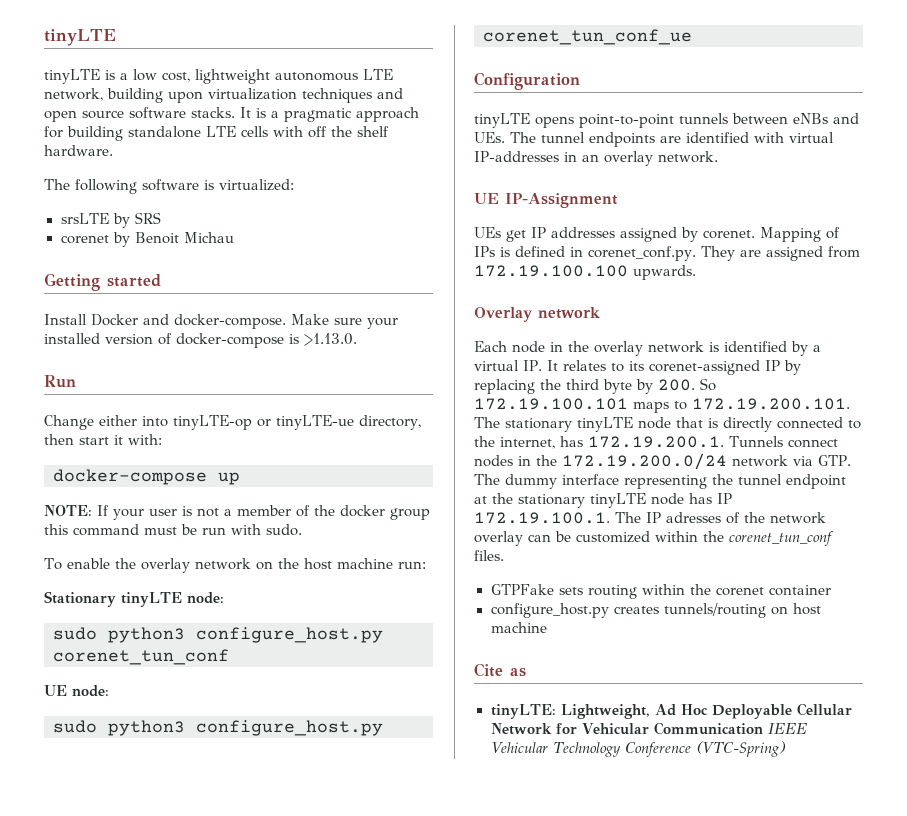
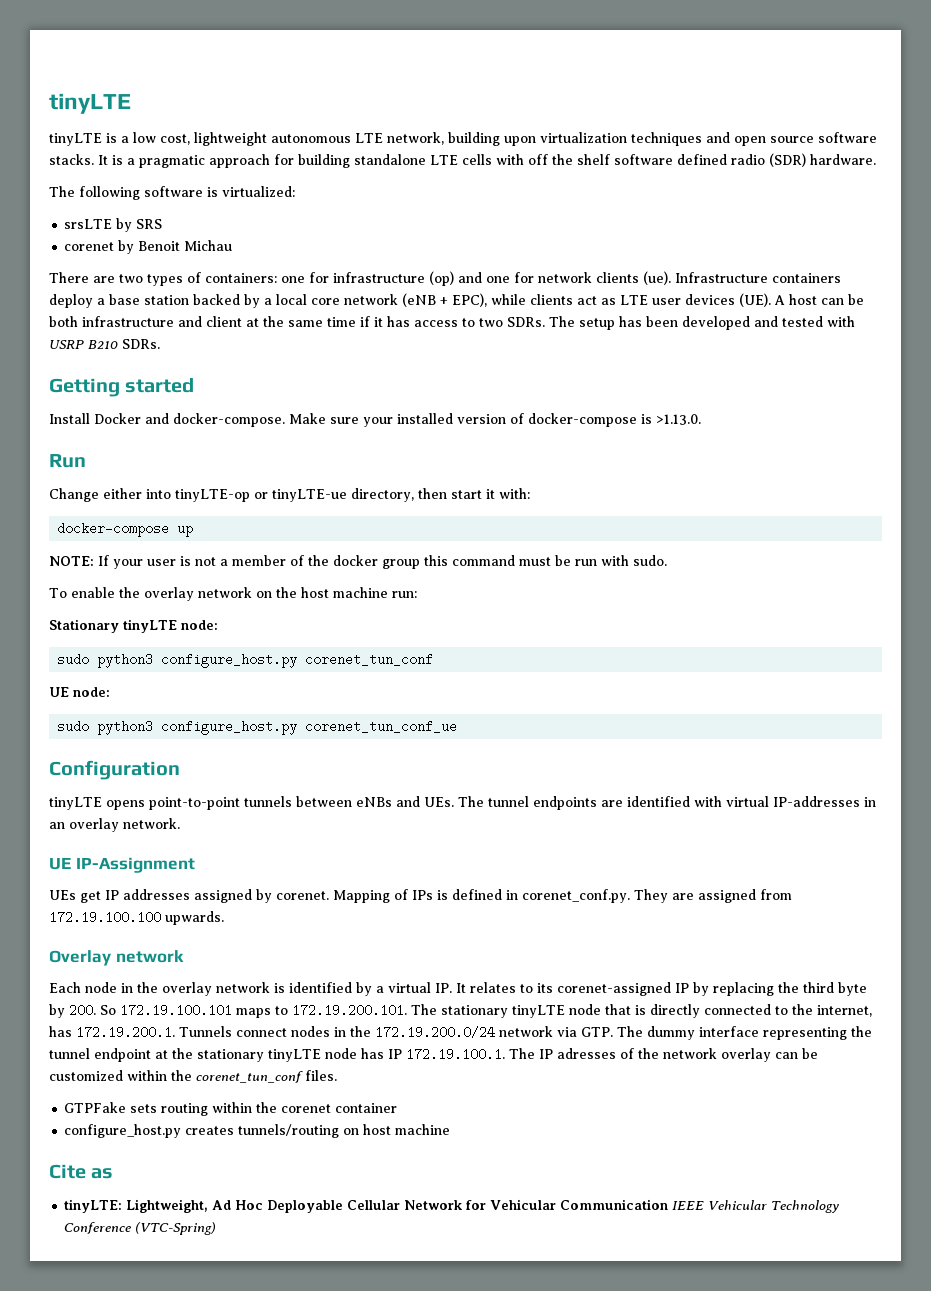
(389, 131) none -> [613,153,806,167] software defined radio (SDR)
(234, 237) none -> [49,271,841,286] [49,293,864,308] [49,316,855,330] [49,339,160,349] // There are two types of containers: one for infrastructure (op) and one for network clients (ue). Infrastructure containers deploy a base station backed by a local core network (eNB + EPC), while clients act as LTE user devices (UE). A host can be both infrastructure and client at the same time if it has access to two SDRs. The setup has been developed and tested with USRP B210 SDRs.

